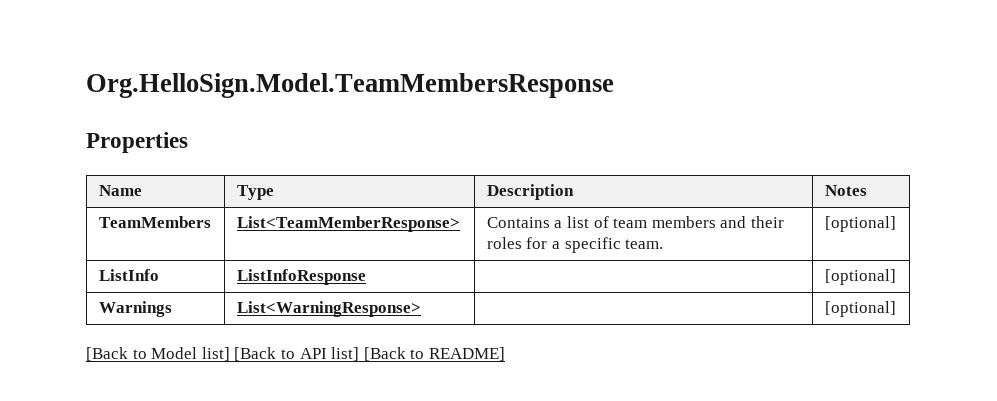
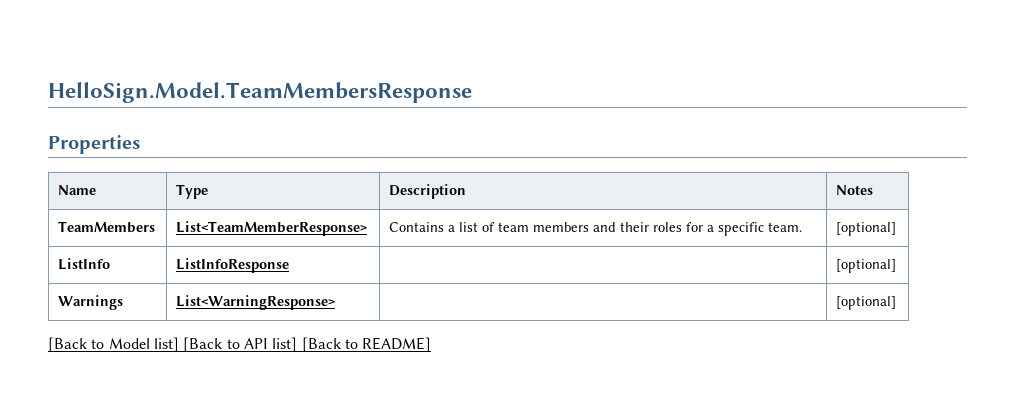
[86,73,614,98] Org.HelloSign.Model.TeamMembersResponse -> [48,82,472,103] HelloSign.Model.TeamMembersResponse

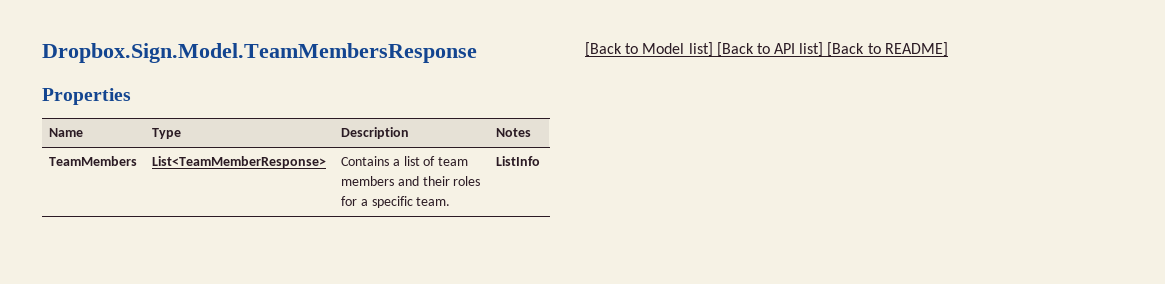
[48,82,472,103] HelloSign.Model.TeamMembersResponse -> [42,43,477,63] Dropbox.Sign.Model.TeamMembersResponse
[836,222,897,236] [optional] // -> (451, 201) none
[176,258,290,273] [836,259,897,273] [58,295,124,310] [176,295,336,310] [836,296,897,310] | ListInfoResponse | | [optional] // Warnings | List<WarningResponse> | | [optional] -> (541, 161) none

